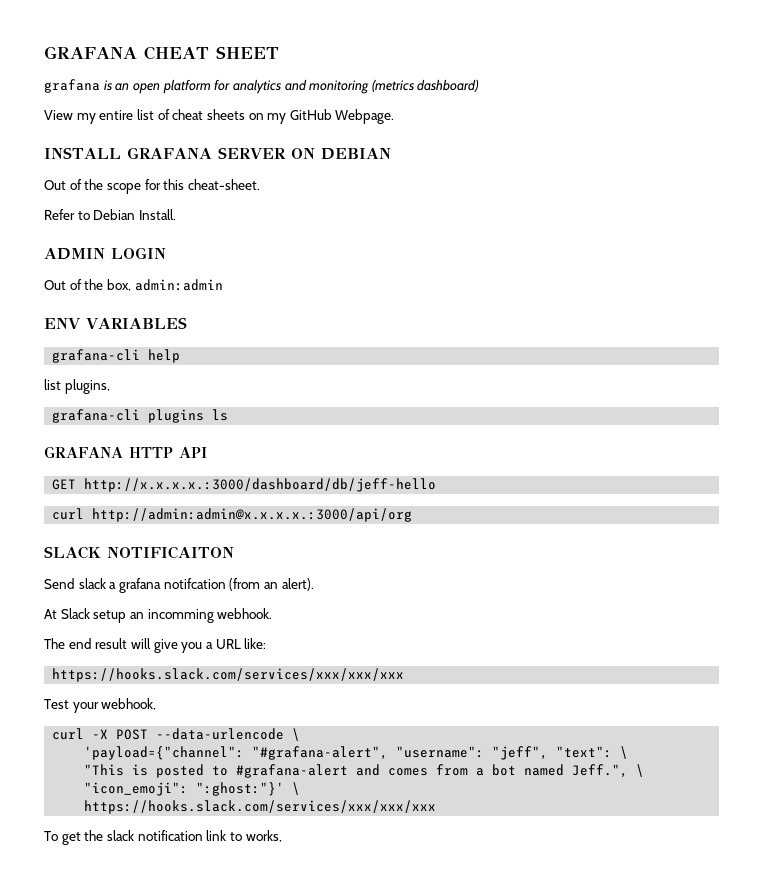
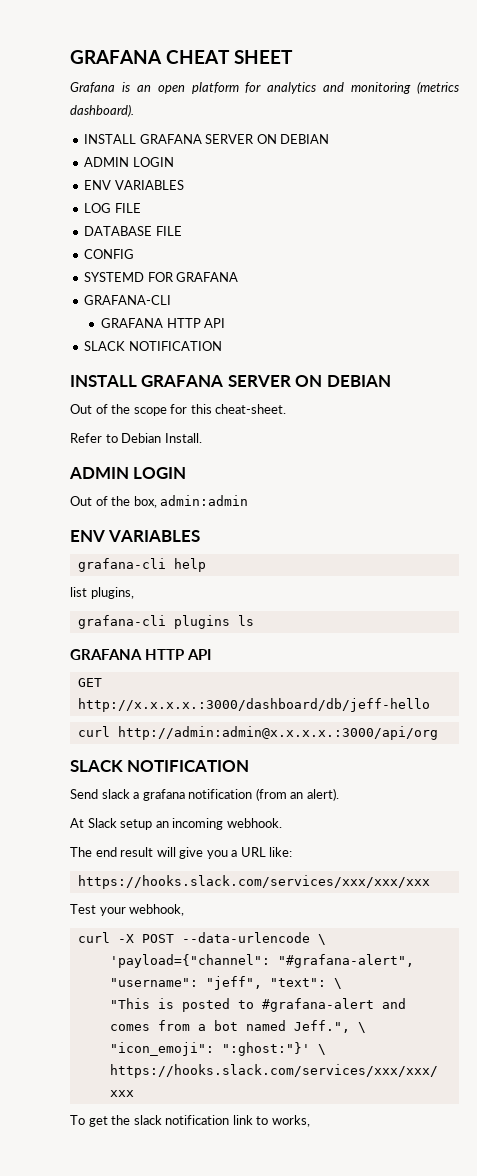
[44,79,100,93] grafana -> [70,82,115,93] Grafana
[417,79,480,92] [44,109,395,124] dashboard) // View my entire list of cheat sheets on my GitHub Webpage. -> [70,104,134,117] [84,134,330,144] [84,157,174,167] [84,180,184,190] [84,203,141,213] [84,226,182,236] [84,249,135,259] [84,272,239,282] [84,295,172,305] [101,318,226,328] [84,341,222,351] dashboard). // INSTALL GRAFANA SERVER ON DEBIAN // ADMIN LOGIN // ENV VARIABLES // LOG FILE // DATABASE FILE // CONFIG // SYSTEMD FOR GRAFANA // GRAFANA-CLI // GRAFANA HTTP API // SLACK NOTIFICATION
[107,546,234,559] NOTIFICAITON -> [127,760,250,772] NOTIFICATION
[163,578,226,589] notifcation -> [188,789,253,799] notification
[147,609,214,623] incomming -> [172,818,224,830] incoming

